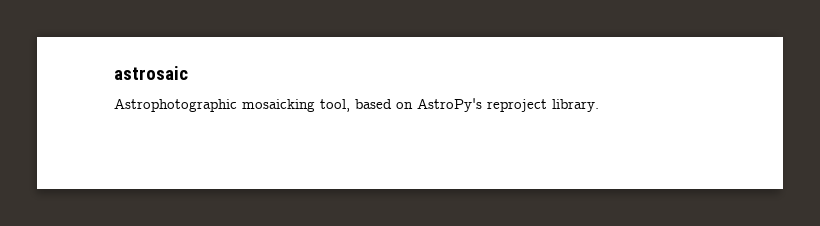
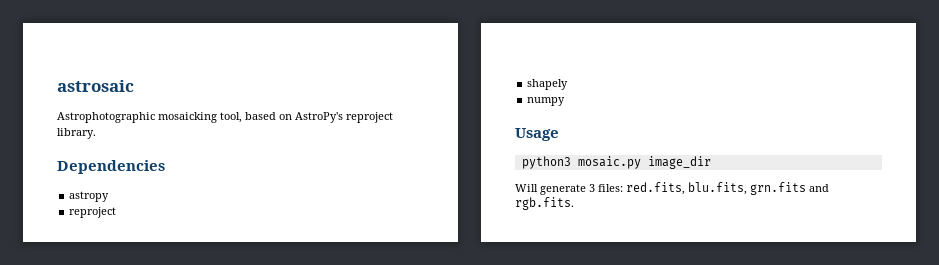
(599, 105) none -> [57,160,165,174] [69,191,110,202] [69,207,117,218] [527,79,569,90] [527,97,566,106] [515,128,559,141] [521,156,711,169] [515,182,829,195] [515,197,574,210] // Dependencies // astropy // reproject // shapely // numpy // Usage // python3 mosaic.py image_dir // Will generate 3 files: red.fits, blu.fits, grn.fits and rgb.fits.

